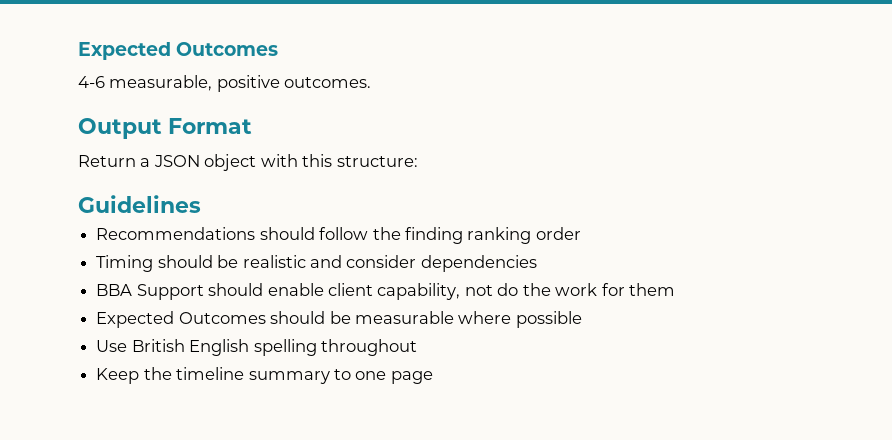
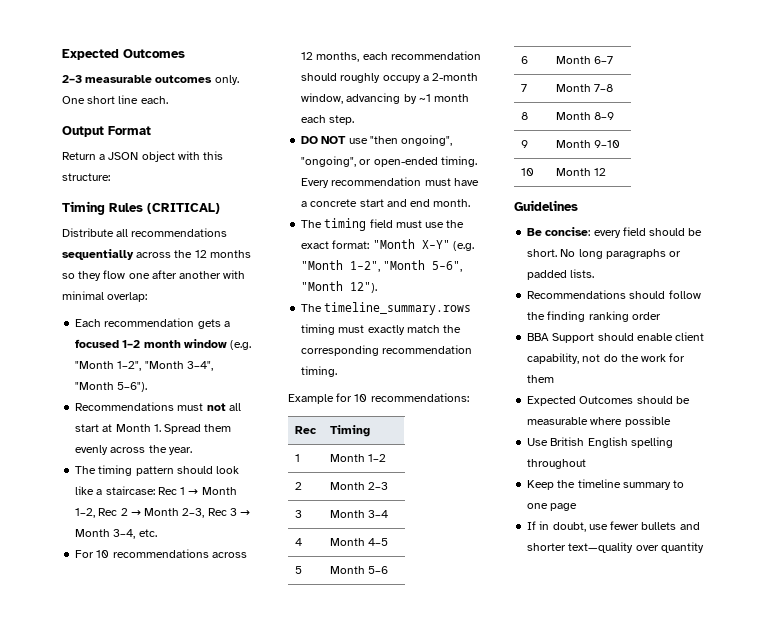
[78,75,372,92] 4-6 measurable, positive outcomes. -> [62,75,239,85] [62,95,168,104] 2–3 measurable outcomes only. One short line each.
[78,195,201,213] Guidelines -> [62,201,220,215] [62,228,228,237] [62,249,251,260] [62,270,246,281] [62,291,148,302] [75,318,230,329] [75,339,252,350] [75,361,213,371] [75,382,148,392] [75,402,241,411] [75,424,232,434] [75,445,192,455] [75,465,240,476] [75,486,237,495] [75,508,251,518] [75,529,157,539] [75,549,247,558] [301,51,481,62] [301,73,479,83] [301,93,470,104] [301,115,355,125] [301,135,453,146] [301,156,477,167] [301,177,479,188] [301,199,471,207] [301,218,465,231] [301,239,474,251] [301,260,463,272] [301,281,378,293] [301,302,472,315] [301,324,462,335] [301,345,473,356] [301,366,338,377] [288,393,469,404] [294,426,317,434] [329,425,370,437] [294,454,300,462] [329,454,387,462] [294,482,302,490] [329,482,389,490] [294,510,302,518] [329,510,389,518] [294,538,302,546] [329,538,389,546] [294,566,302,574] [329,566,389,574] [520,56,528,64] [555,56,614,64] [520,84,527,92] [555,84,614,92] [520,112,528,120] [555,112,615,120] [520,140,528,148] [555,140,621,148] [520,168,534,176] [555,168,607,176] [514,200,578,211] [527,227,703,238] [527,249,682,259] [527,269,595,280] Timing Rules (CRITICAL) // Distribute all recommendations sequentially across the 12 months so they flow one after another with minimal overlap: // Each recommendation gets a focused 1–2 month window (e.g. "Month 1–2", "Month 3–4", "Month 5–6"). // Recommendations must not all start at Month 1. Spread them evenly across the year. // The timing pattern should look like a staircase: Rec 1 → Month 1–2, Rec 2 → Month 2–3, Rec 3 → Month 3–4, etc. // For 10 recommendations across 12 months, each recommendation should roughly occupy a 2-month window, advancing by ~1 month each step. // DO NOT use "then ongoing", "ongoing", or open-ended timing. Every recommendation must have a concrete start and end month. // The timing field must use the exact format: "Month X–Y" (e.g. "Month 1–2", "Month 5–6", "Month 12"). // The timeline_summary.rows timing must exactly match the corresponding recommendation timing. // Example for 10 recommendations: // Rec | Timing // 1 | Month 1–2 // 2 | Month 2–3 // 3 | Month 3–4 // 4 | Month 4–5 // 5 | Month 5–6 // 6 | Month 6–7 // 7 | Month 7–8 // 8 | Month 8–9 // 9 | Month 9–10 // 10 | Month 12 // Guidelines // Be concise: every field should be short. No long paragraphs or padded lists.
[96,255,537,272] // Timing should be realistic and consider dependencies -> (661, 316) none
(433, 377) none -> [527,521,700,532] [527,542,704,553] // If in doubt, use fewer bullets and shorter text—quality over quantity

